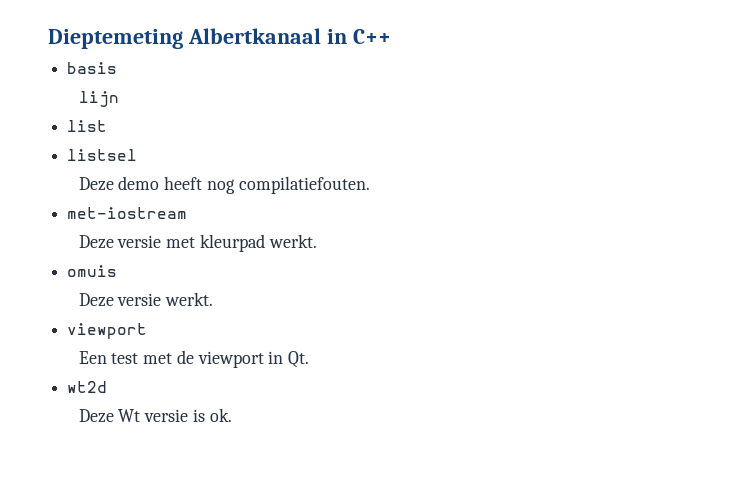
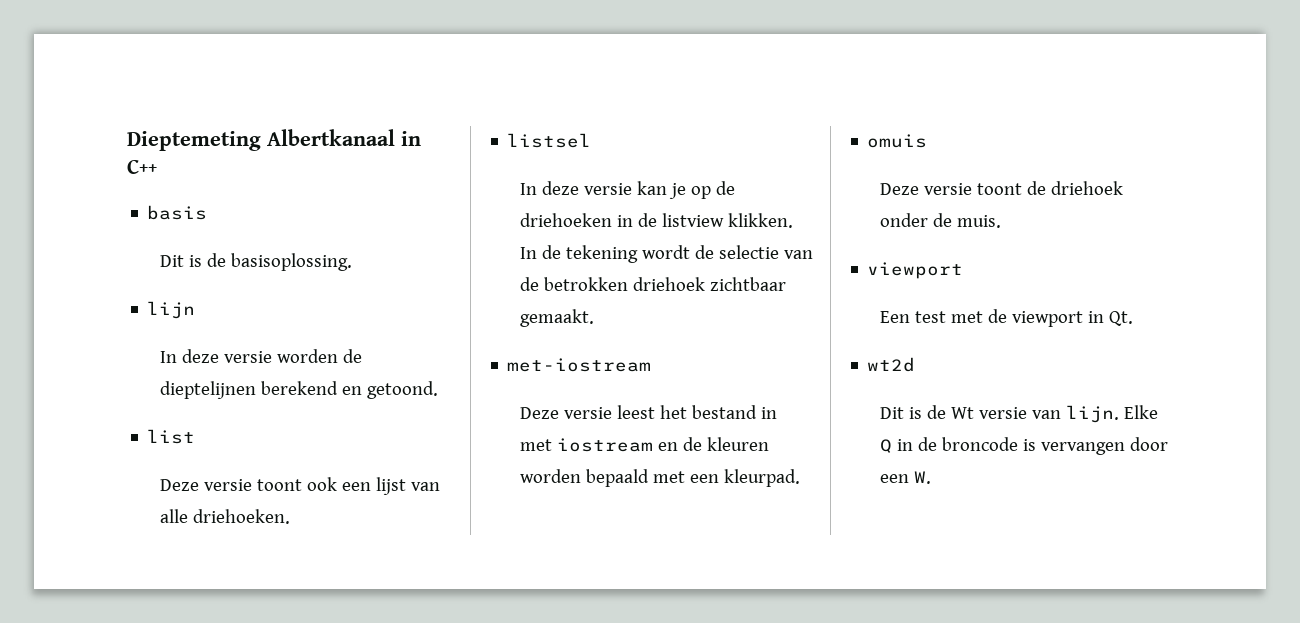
[78,91,119,107] [67,120,108,132] [67,149,138,161] [78,176,370,194] [67,207,188,219] [78,234,317,252] [67,265,118,277] [78,292,214,307] lijn // list // listsel // Deze demo heeft nog compilatiefouten. // met-iostream // Deze versie met kleurpad werkt. // omuis // Deze versie werkt. -> [160,253,352,271] [147,301,196,319] [160,349,362,363] [160,381,438,399] [147,429,196,444] [160,477,440,495] [160,509,291,524] [507,133,592,148] [520,181,735,199] [520,213,793,228] [520,245,813,263] [520,277,786,291] [520,309,595,327] [507,358,652,372] [520,405,777,419] [520,437,769,452] [520,469,800,487] [867,134,928,148] [880,181,1123,195] [880,213,1002,228] Dit is de basisoplossing. // lijn // In deze versie worden de dieptelijnen berekend en getoond. // list // Deze versie toont ook een lijst van alle driehoeken. // listsel // In deze versie kan je op de driehoeken in de listview klikken. In de tekening wordt de selectie van de betrokken driehoek zichtbaar gemaakt. // met-iostream // Deze versie leest het bestand in met iostream en de kleuren worden bepaald met een kleurpad. // omuis // Deze versie toont de driehoek onder de muis.
[78,408,232,423] Deze Wt versie is ok. -> [880,405,1158,423] [880,437,1168,455] [880,471,932,484] Dit is de Wt versie van lijn. Elke Q in de broncode is vervangen door een W.

